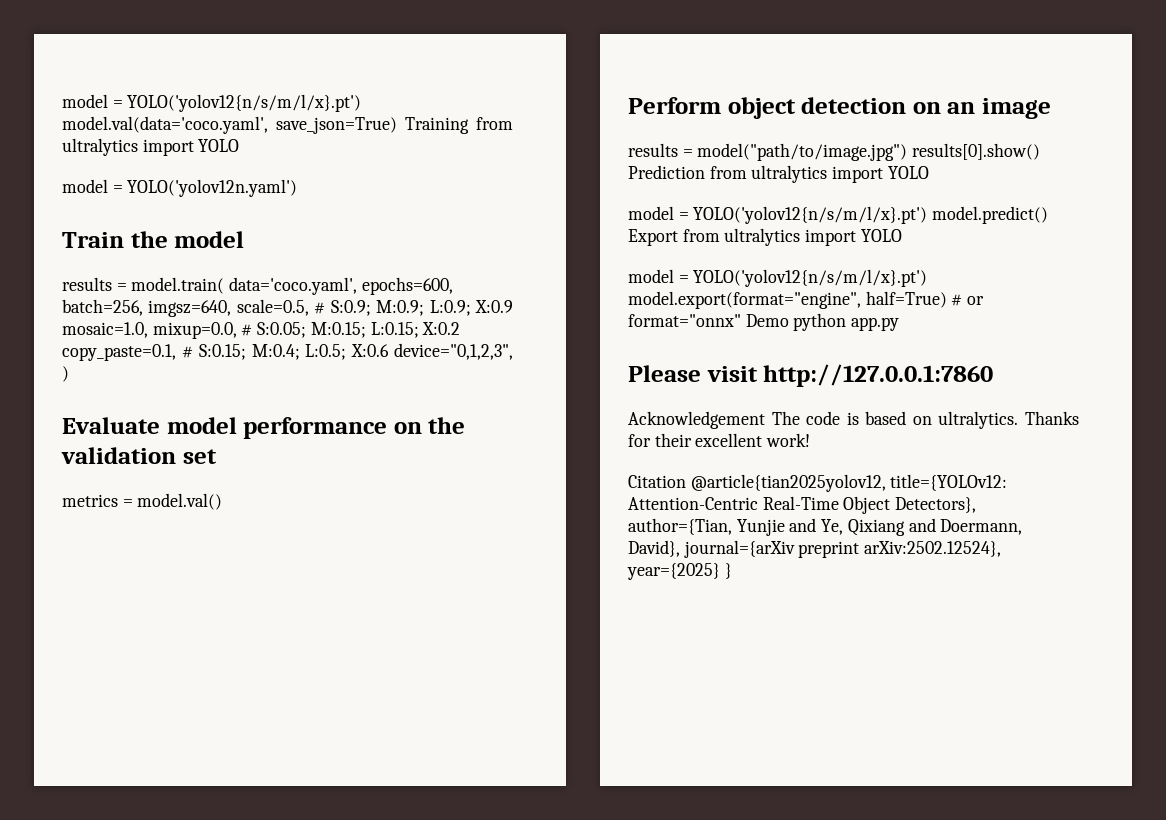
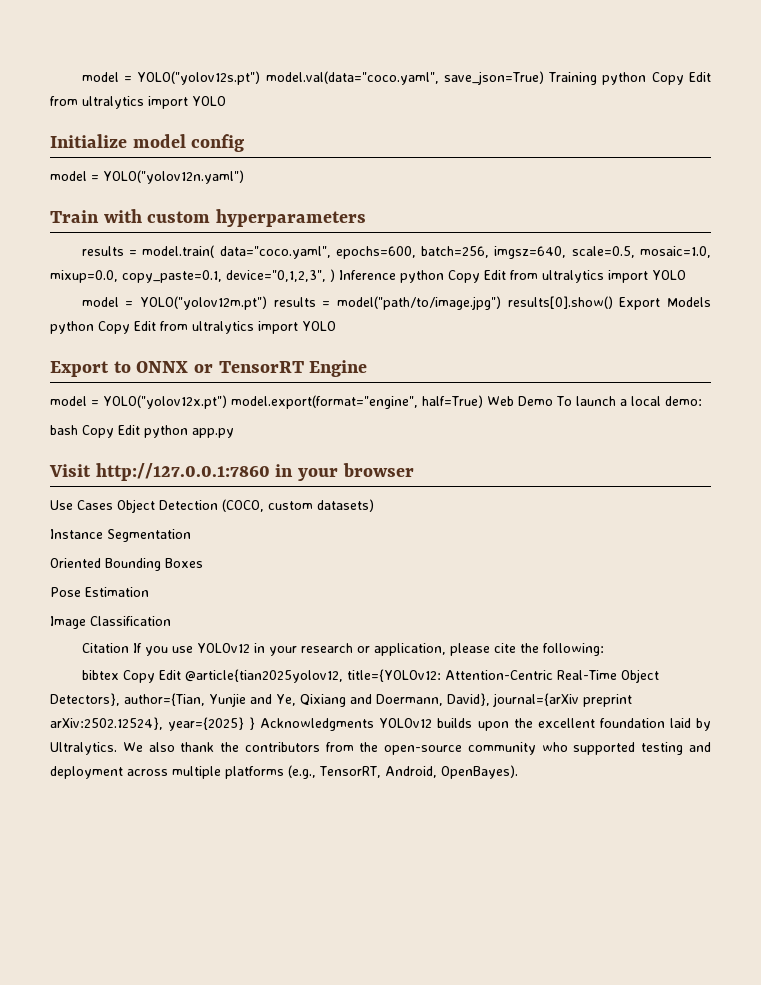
[62,94,362,112] [62,116,513,134] [62,138,240,156] [62,179,298,197] [62,231,245,248] [62,277,453,295] [62,299,514,317] [62,322,461,339] [62,343,513,361] [62,366,69,382] [62,417,466,439] [61,447,217,464] [62,493,223,510] [628,97,1052,119] [628,143,1041,161] [628,165,929,183] [628,206,1049,224] [628,228,902,246] [628,269,928,287] model = YOLO('yolov12{n/s/m/l/x}.pt') model.val(data='coco.yaml', save_json=True) Training from ultralytics import YOLO // model = YOLO('yolov12n.yaml') // Train the model // results = model.train( data='coco.yaml', epochs=600, batch=256, imgsz=640, scale=0.5, # S:0.9; M:0.9; L:0.9; X:0.9 mosaic=1.0, mixup=0.0, # S:0.05; M:0.15; L:0.15; X:0.2 copy_paste=0.1, # S:0.15; M:0.4; L:0.5; X:0.6 device="0,1,2,3", ) // Evaluate model performance on the validation set // metrics = model.val() // Perform object detection on an image // results = model("path/to/image.jpg") results[0].show() Prediction from ultralytics import YOLO // model = YOLO('yolov12{n/s/m/l/x}.pt') model.predict() Export from ultralytics import YOLO // model = YOLO('yolov12{n/s/m/l/x}.pt') -> [81,71,711,85] [50,96,226,109] [50,134,245,152] [50,170,244,184] [50,209,367,227] [81,245,711,259] [50,269,686,283] [81,296,711,310] [50,321,336,334] [50,360,368,377] [50,395,227,409] model = YOLO("yolov12s.pt") model.val(data="coco.yaml", save_json=True) Training python Copy Edit from ultralytics import YOLO // Initialize model config // model = YOLO("yolov12n.yaml") // Train with custom hyperparameters // results = model.train( data="coco.yaml", epochs=600, batch=256, imgsz=640, scale=0.5, mosaic=1.0, mixup=0.0, copy_paste=0.1, device="0,1,2,3", ) Inference python Copy Edit from ultralytics import YOLO // model = YOLO("yolov12m.pt") results = model("path/to/image.jpg") results[0].show() Export Models python Copy Edit from ultralytics import YOLO // Export to ONNX or TensorRT Engine // model = YOLO("yolov12x.pt")
[951,294,985,306] [628,314,789,327] # or format="onnx" Demo -> [487,396,702,406] [50,425,140,438] Web Demo To launch a local demo: // bash Copy Edit
[628,365,758,382] Please visit -> [49,464,91,477] Visit
[628,411,1079,429] [628,433,811,447] [628,475,686,488] // Acknowledgement The code is based on ultralytics. Thanks for their excellent work! // Citation -> [275,463,414,481] [50,499,374,513] [50,529,191,542] [50,558,203,571] [50,587,149,597] [50,616,171,629] [81,643,604,656] [81,670,181,683] in your browser // Use Cases Object Detection (COCO, custom datasets) // Instance Segmentation // Oriented Bounding Boxes // Pose Estimation // Image Classification // Citation If you use YOLOv12 in your research or application, please cite the following: // bibtex Copy Edit
(732, 571) none -> [260,718,711,731] [50,742,711,755] [50,765,518,779] Acknowledgments YOLOv12 builds upon the excellent foundation laid by Ultralytics. We also thank the contributors from the open-source community who supported testing and deployment across multiple platforms (e.g., TensorRT, Android, OpenBayes).

